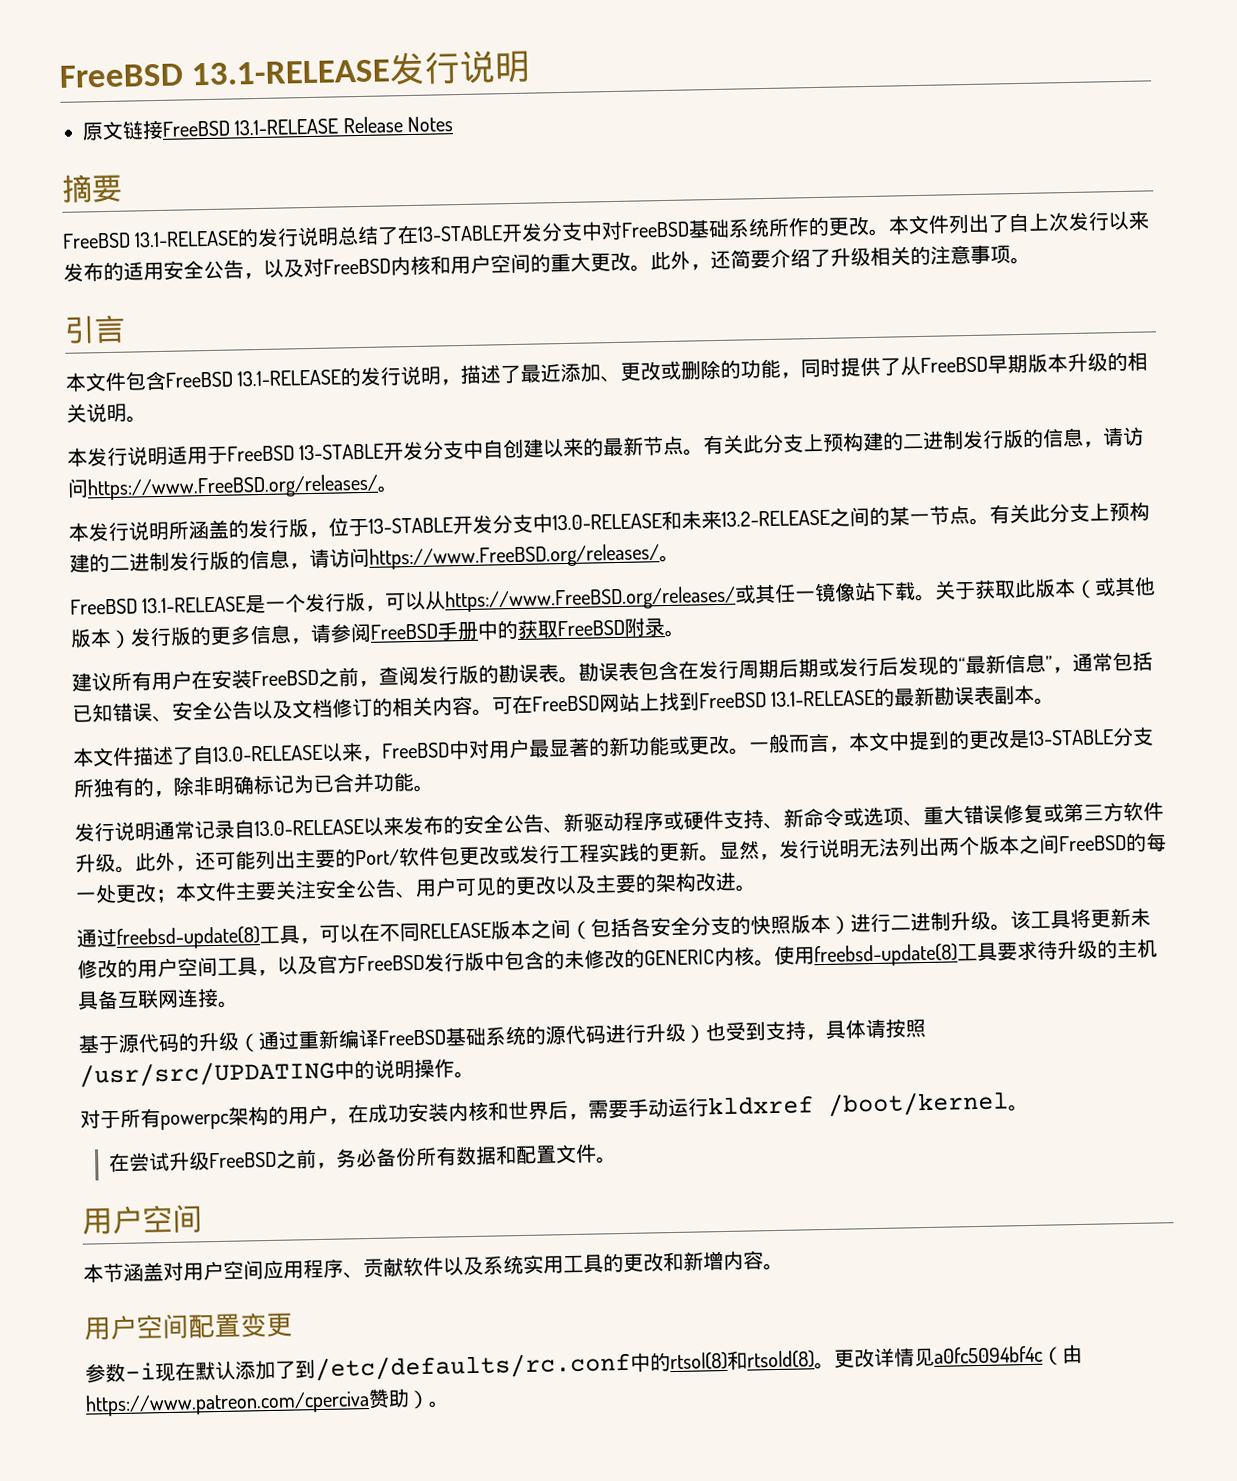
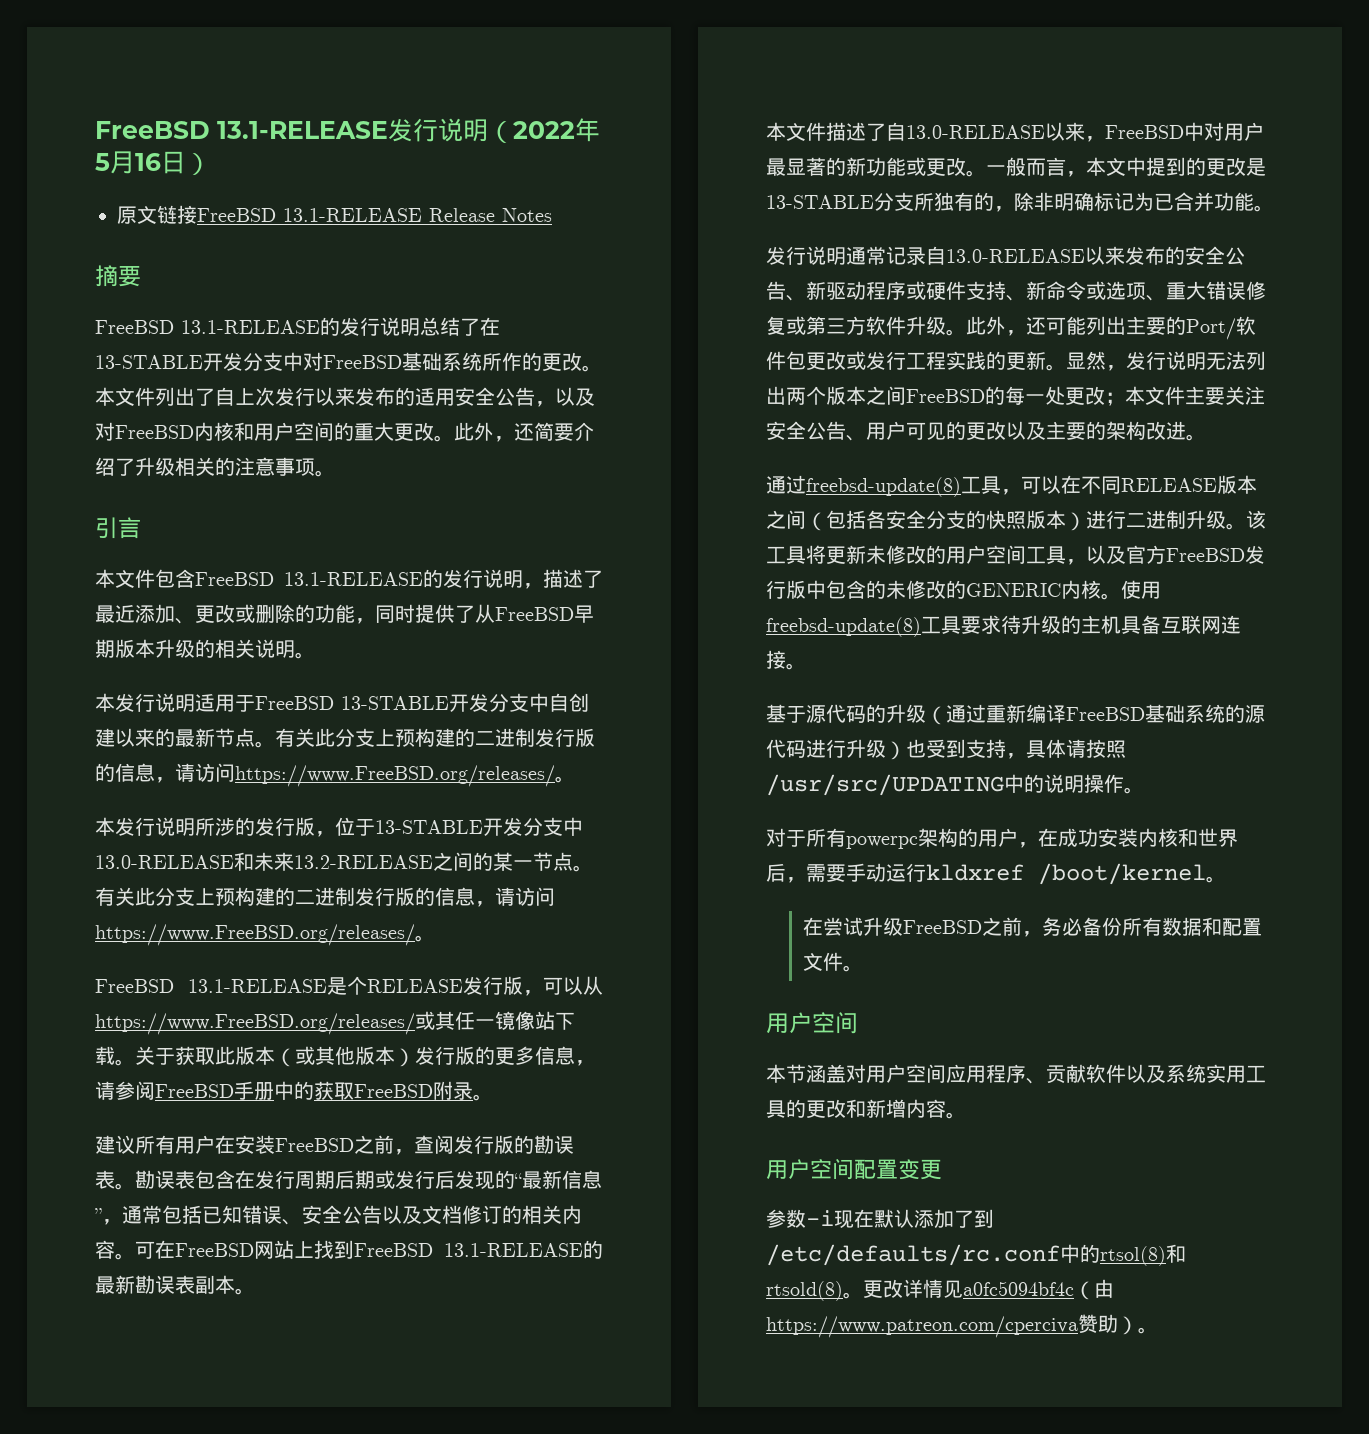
(532, 67) none -> [488,118,600,143] [95,151,211,175] （2022年5月16日）
[188,519,229,540] 涵盖 -> [215,817,235,836] 涉
[265,593,307,613] 一个 -> [347,976,463,995] 个RELEASE

